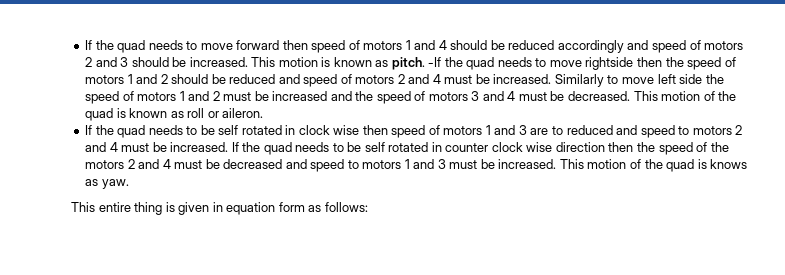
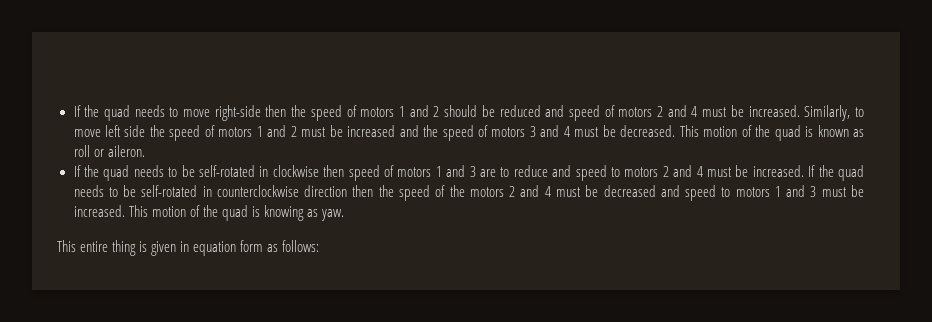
[236,40,744,53] [85,57,634,70] forward then speed of motors 1 and 4 should be reduced accordingly and speed of motors 2 and 3 should be increased. This motion is known as pitch. -If the quad needs to move rightside -> [214,105,261,121] right-side
[554,74,604,87] Similarly -> [804,105,851,121] Similarly,
[218,125,360,135] self rotated in clock wise -> [198,165,319,177] self-rotated in clockwise
[566,125,613,135] reduced -> [513,165,548,177] reduce
[364,142,553,152] self rotated in counter clock wise -> [141,185,299,197] self-rotated in counterclockwise
[710,159,748,169] knows -> [263,205,304,221] knowing

